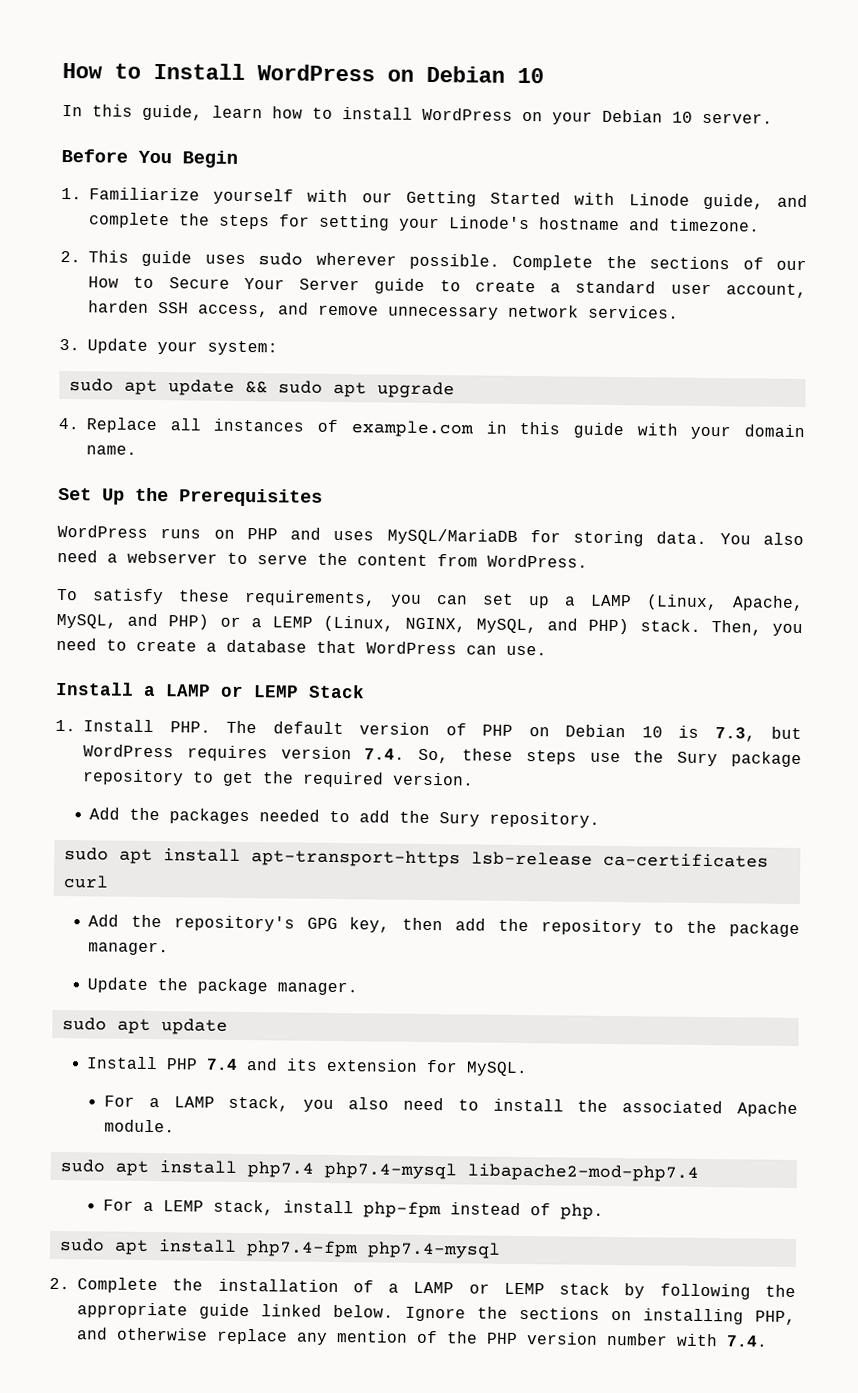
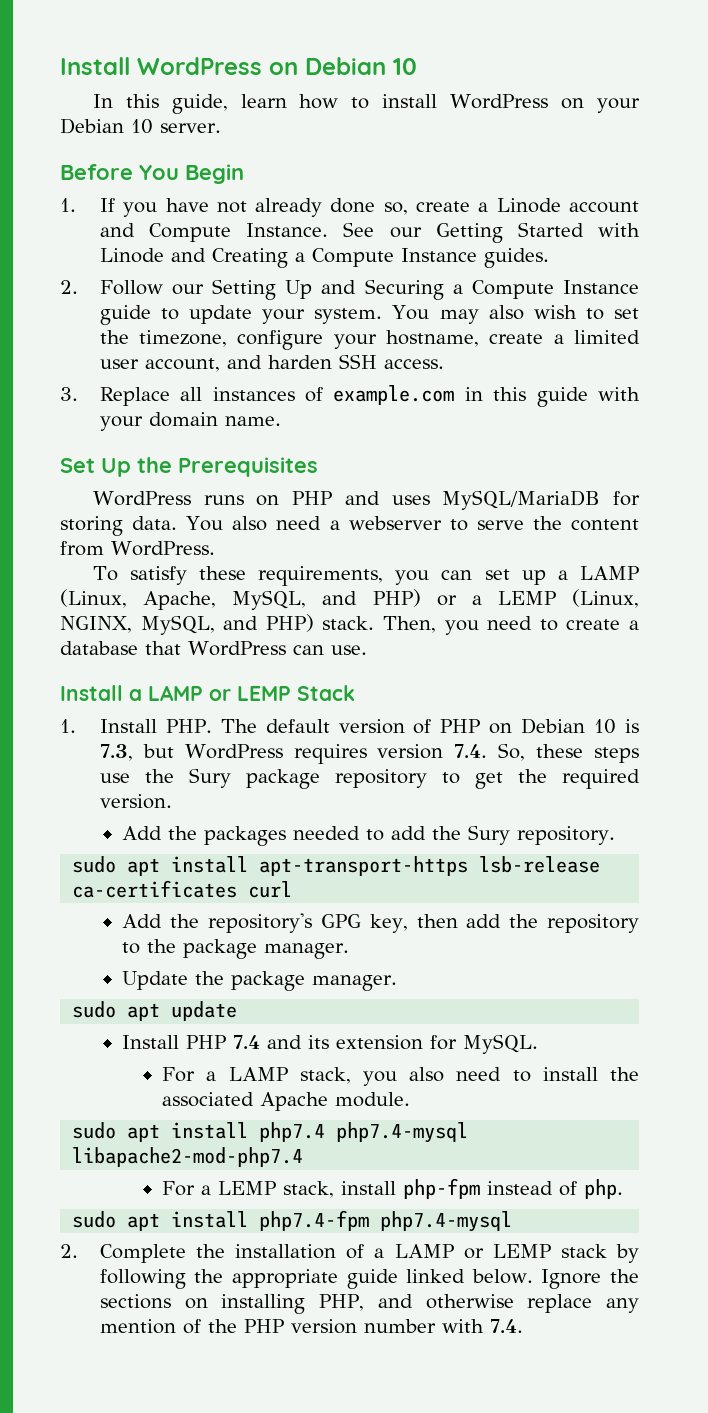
[62,63,141,79] How to -> (60, 66) none
[89,187,349,205] Familiarize yourself with -> [99,198,639,217] [99,222,375,242] If you have not already done so, create a Linode account and Compute Instance. See
[702,193,808,210] [89,212,760,232] [60,250,807,271] [88,276,657,294] guide, and complete the steps for setting your Linode's hostname and timezone. // 2. This guide uses sudo wherever possible. Complete the sections of our How to Secure Your Server guide to create a standard -> [170,248,549,268] [60,279,639,300] [99,305,639,325] [99,330,640,350] and Creating a Compute Instance guides. // 2. Follow our Setting Up and Securing a Compute Instance guide to update your system. You may also wish to set the timezone, configure your hostname, create a limited
(807, 291) none -> [226,355,262,369] and
[198,302,679,320] [59,338,278,356] [68,378,455,399] [58,417,79,430] access, and remove unnecessary network services. // 3. Update your system: // sudo apt update && sudo apt upgrade // 4. -> [383,359,444,369] [60,387,78,401] access. // 3.

